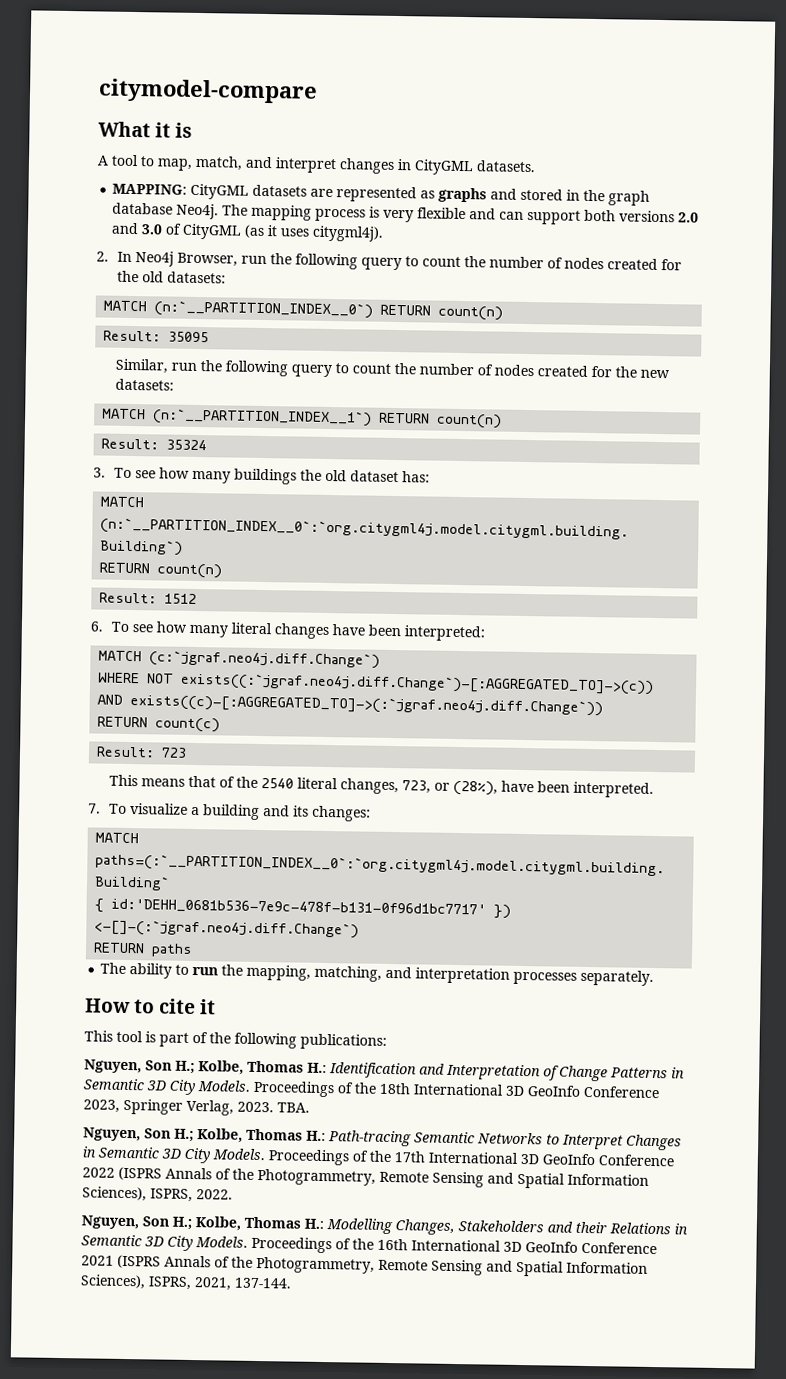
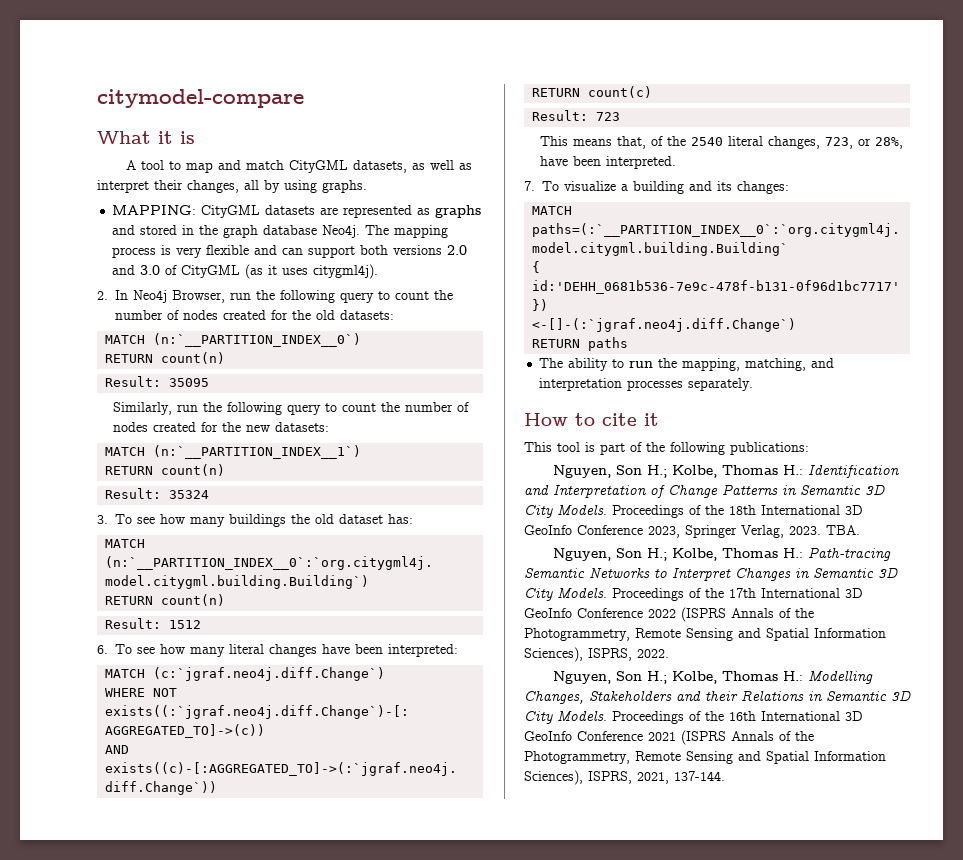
[157,155,536,176] map, match, and interpret changes in CityGML datasets. -> [186,160,473,173] [97,180,367,193] map and match CityGML datasets, as well as interpret their changes, all by using graphs.
(374, 309) none -> (362, 340) //
[114,358,168,374] Similar, -> [112,402,172,415] Similarly,
(373, 417) none -> (362, 452) //
[187,775,216,788] that -> [616,136,646,149] that,
[452,780,498,796] (28%), -> [874,137,903,149] 28%,

